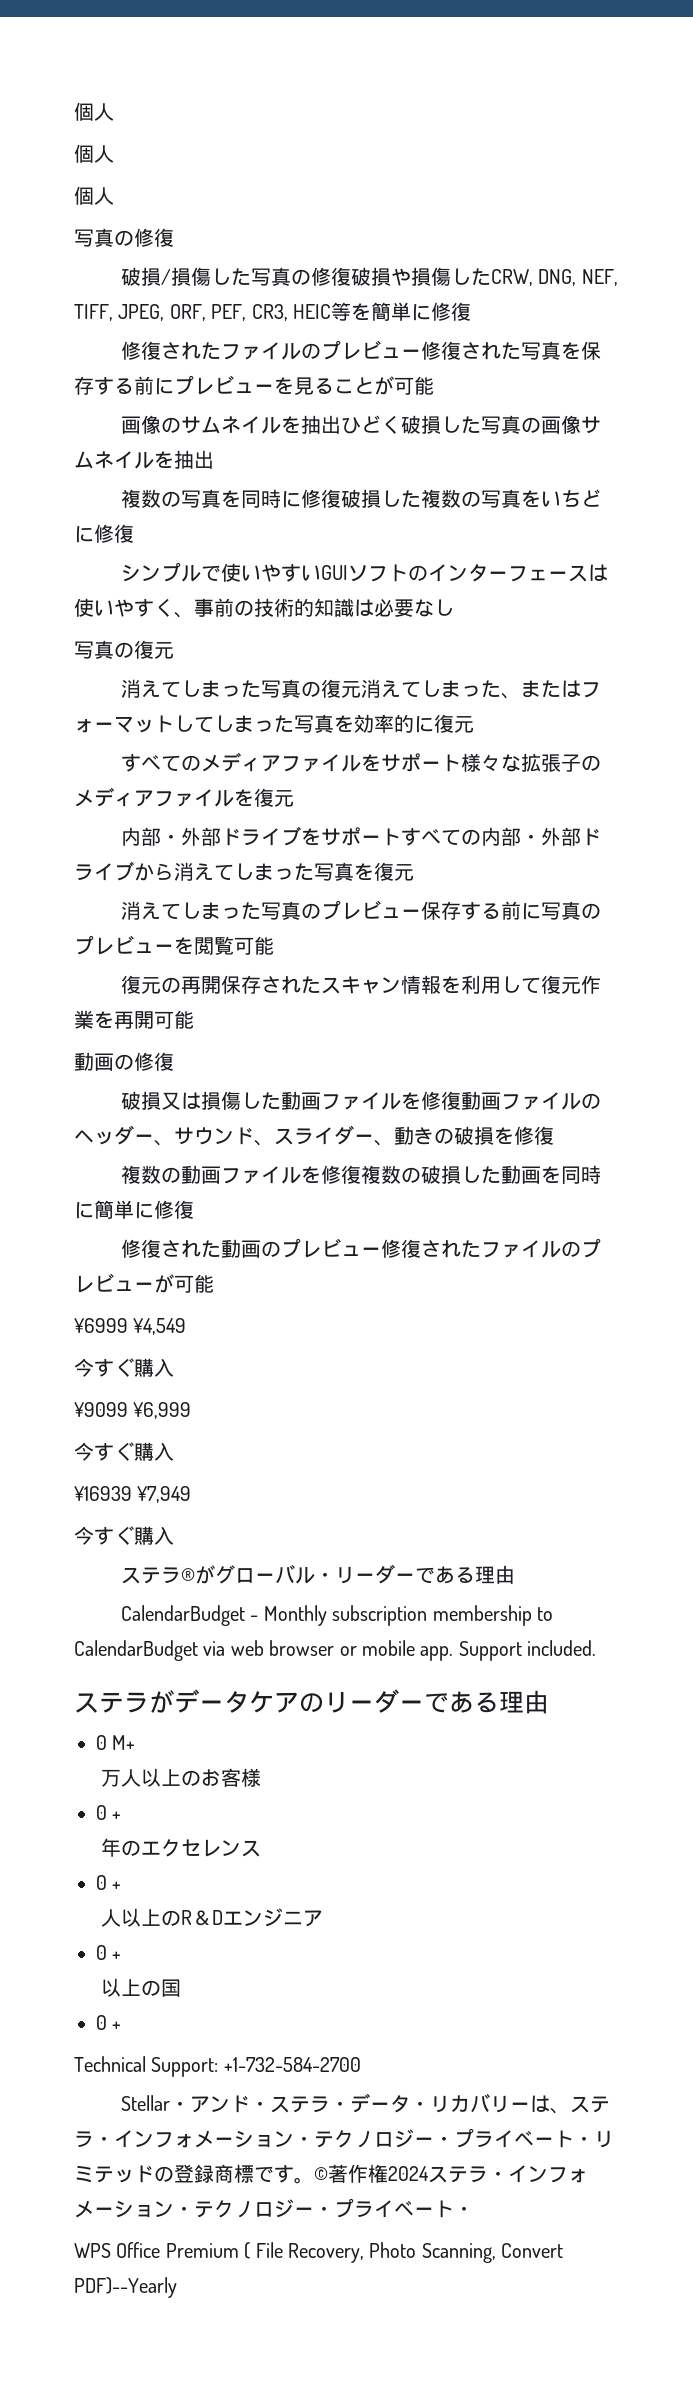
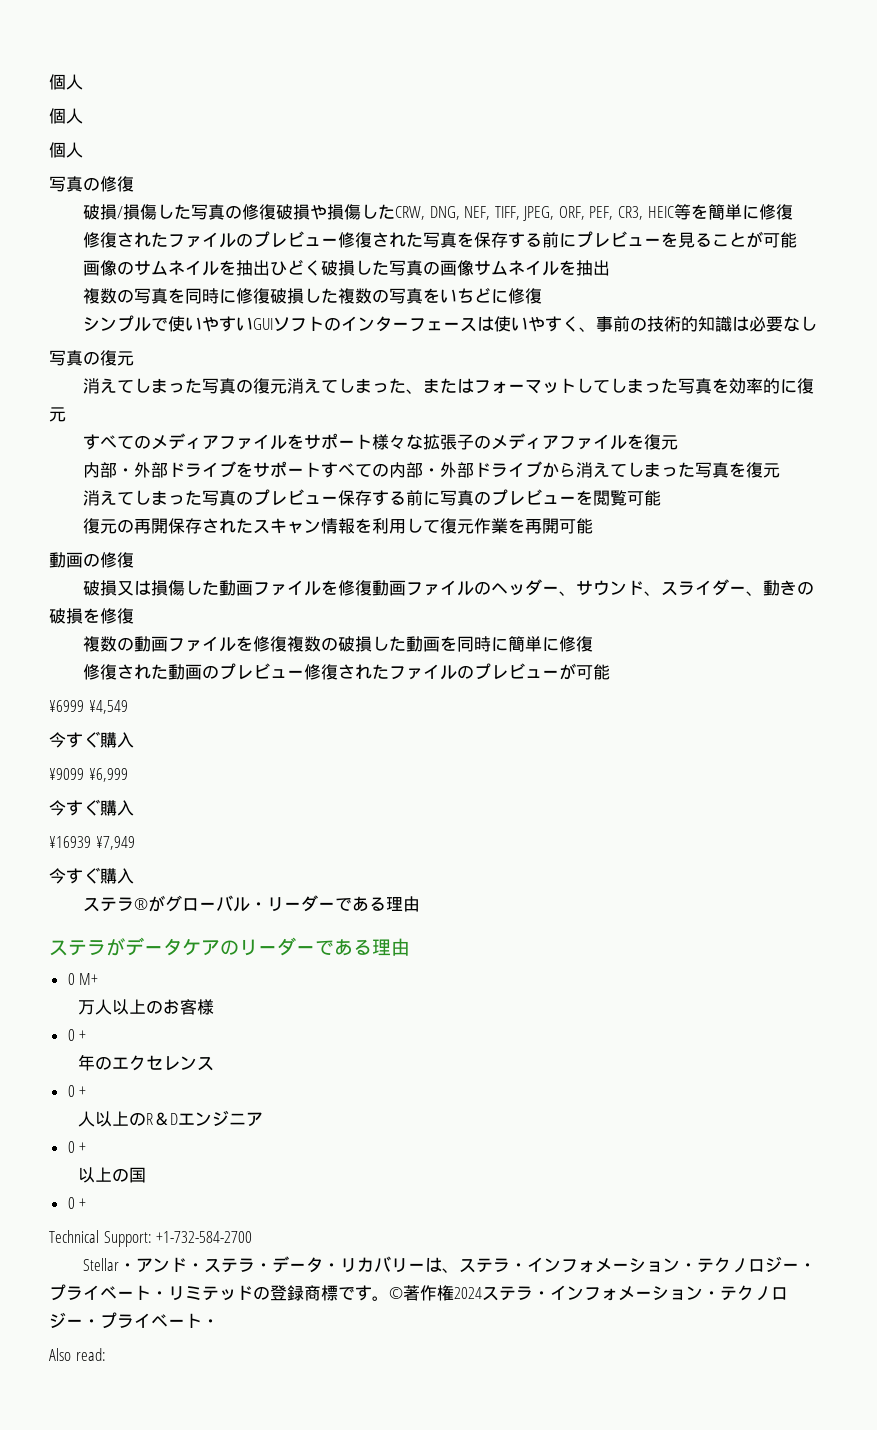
[121,1605,554,1626] [74,1640,597,1661] // CalendarBudget - Monthly subscription membership to CalendarBudget via web browser or mobile app. Support included. -> (420, 904) none
[74,2242,564,2263] [74,2277,177,2298] WPS Office Premium ( File Recovery, Photo Scanning, Convert PDF)--Yearly -> [49,1348,106,1361] Also read:

